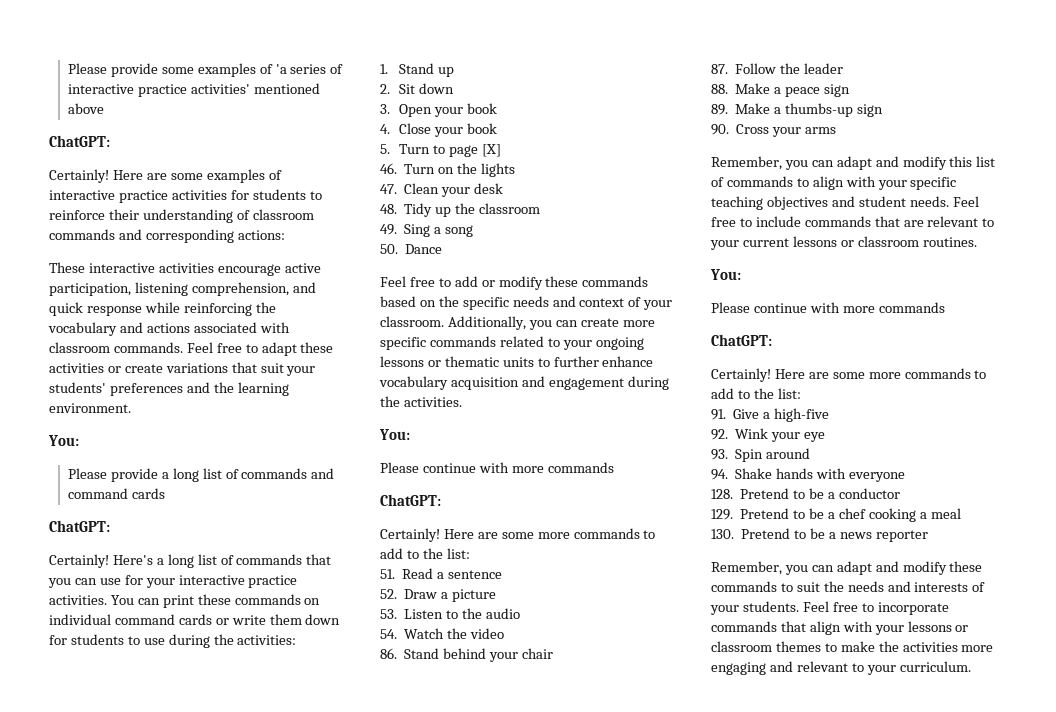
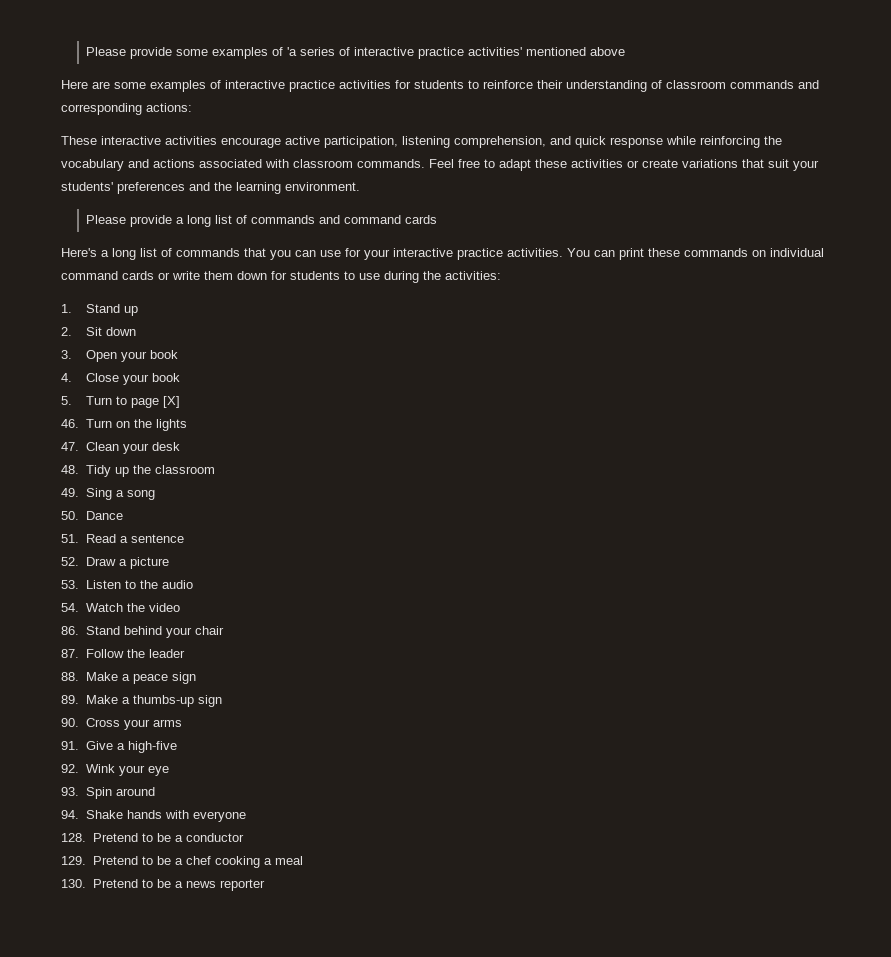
[49,135,110,147] [49,169,109,183] ChatGPT: // Certainly! -> (626, 51) none
[48,435,79,446] // You: -> (360, 186) none
[49,520,110,532] [49,554,109,568] ChatGPT: // Certainly! -> (438, 219) none
[380,276,649,290] [380,296,673,310] [380,316,655,330] [380,336,644,350] [380,356,654,367] [379,376,669,390] [380,396,462,407] [379,429,410,440] [380,462,614,473] [380,494,441,506] [380,528,656,542] [380,548,470,559] // Feel free to add or modify these commands based on the specific needs and context of your classroom. Additionally, you can create more specific commands related to your ongoing lessons or thematic units to further enhance vocabulary acquisition and engagement during the activities. // You: // Please continue with more commands // ChatGPT: // Certainly! Here are some more commands to add to the list: -> (124, 515) none
[711,156,996,170] [711,176,957,190] [711,196,979,210] [711,216,995,227] [710,236,977,250] [710,269,741,280] [711,302,945,313] [711,334,772,346] [711,368,987,382] [711,388,801,399] // Remember, you can adapt and modify this list of commands to align with your specific teaching objectives and student needs. Feel free to include commands that are relevant to your current lessons or classroom routines. // You: // Please continue with more commands // ChatGPT: // Certainly! Here are some more commands to add to the list: -> (183, 723) none
[711,561,983,575] [711,581,986,592] [710,601,949,615] [711,621,969,635] [711,641,994,652] [711,661,971,675] // Remember, you can adapt and modify these commands to suit the needs and interests of your students. Feel free to incorporate commands that align with your lessons or classroom themes to make the activities more engaging and relevant to your curriculum. -> (265, 885) none

